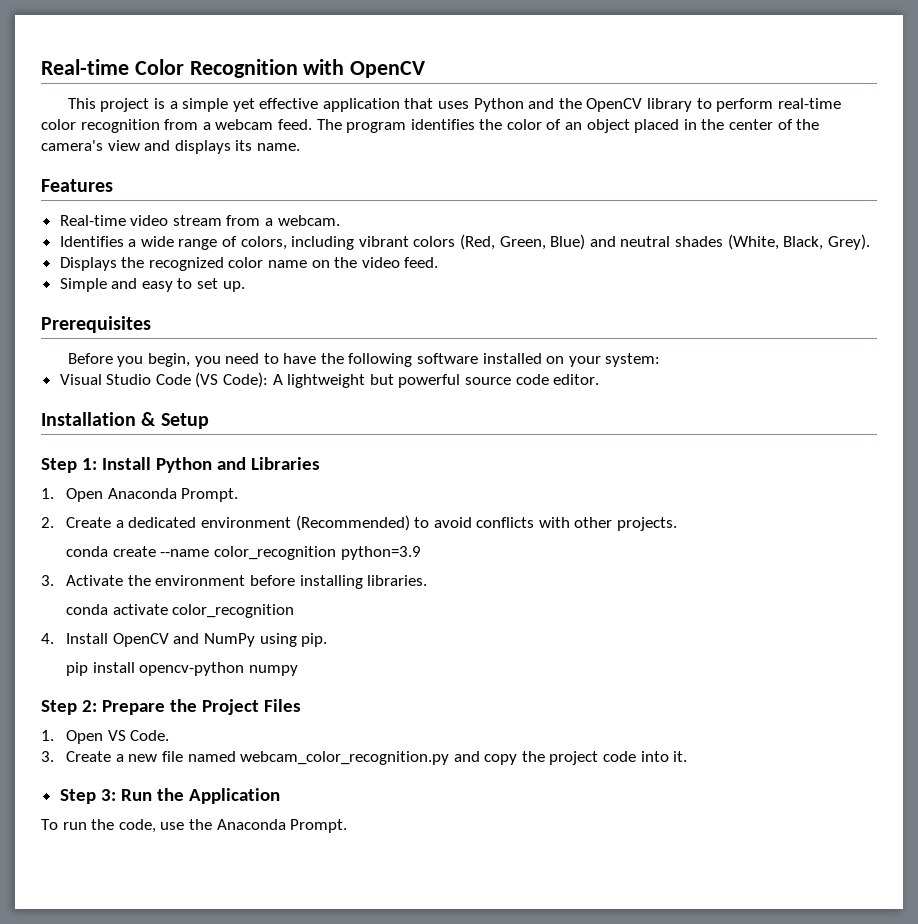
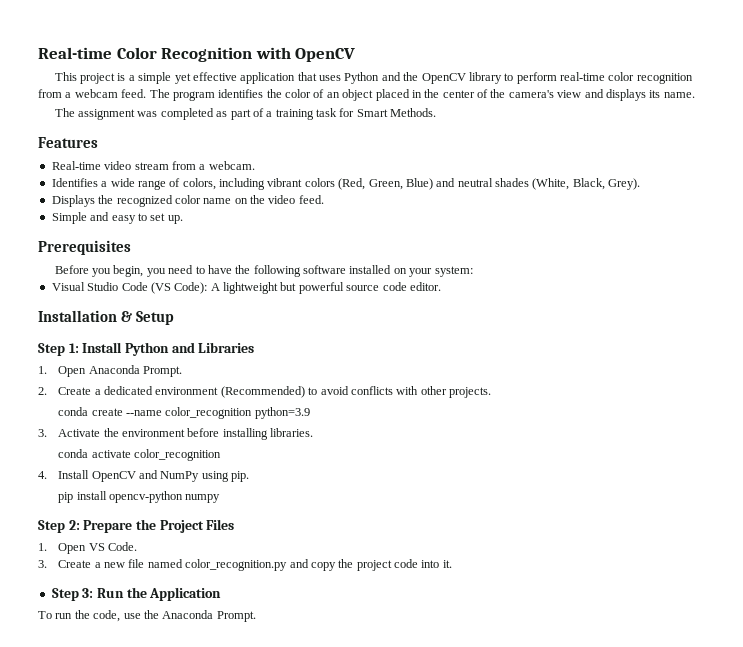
(300, 147) none -> [54,108,437,120] // The assignment was completed as part of a training task for Smart Methods.
[240,751,450,765] webcam_color_recognition.py -> [185,559,288,571] color_recognition.py

